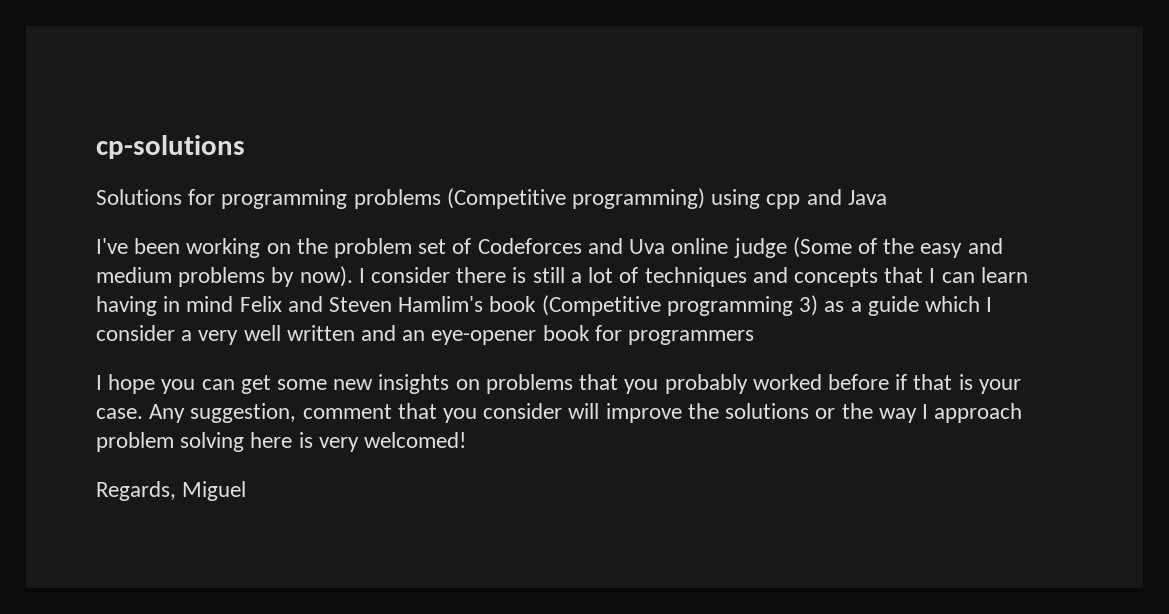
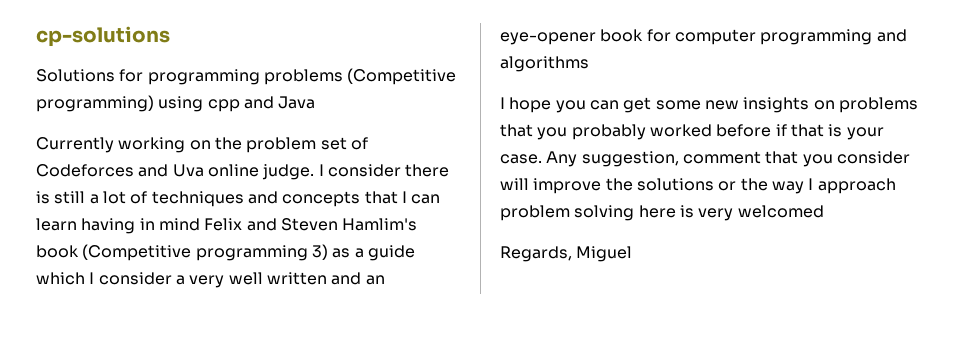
[96,238,181,254] I've been -> [36,137,114,153] Currently
[733,237,1003,258] [96,266,353,287] judge (Some of the easy and medium problems by now). -> [262,164,315,180] judge.
[628,330,755,345] programmers -> [674,29,907,45] [500,56,589,72] computer programming and algorithms
[364,432,467,448] welcomed! -> [737,205,824,218] welcomed

